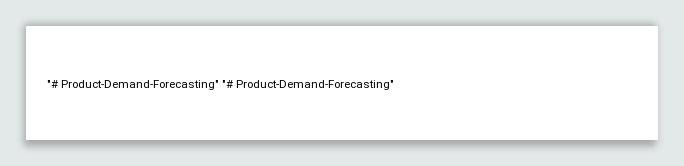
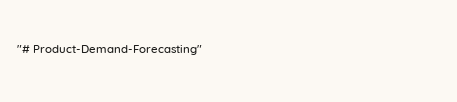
[47,80,395,90] "# Product-Demand-Forecasting" "# Product-Demand-Forecasting" -> [17,45,203,55] "# Product-Demand-Forecasting"

